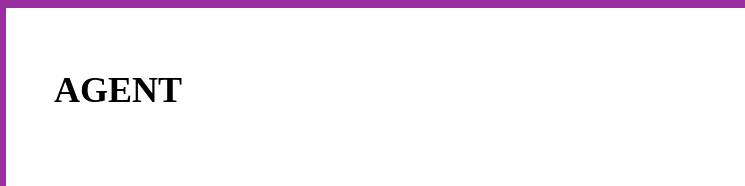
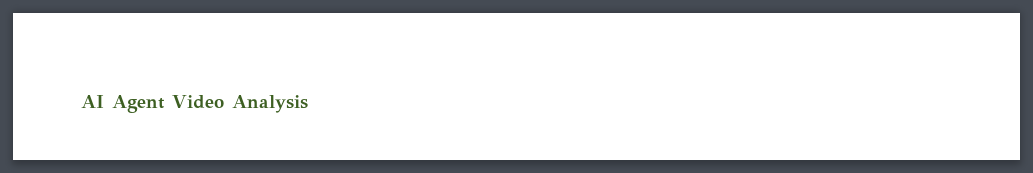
[54,78,182,102] AGENT -> [81,95,308,113] AI Agent Video Analysis

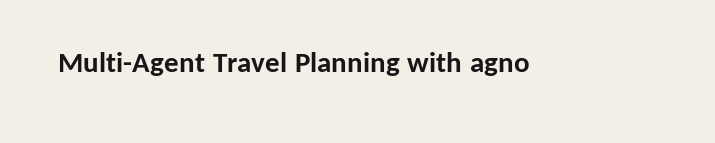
[81,95,308,113] AI Agent Video Analysis -> [58,52,531,76] Multi-Agent Travel Planning with agno

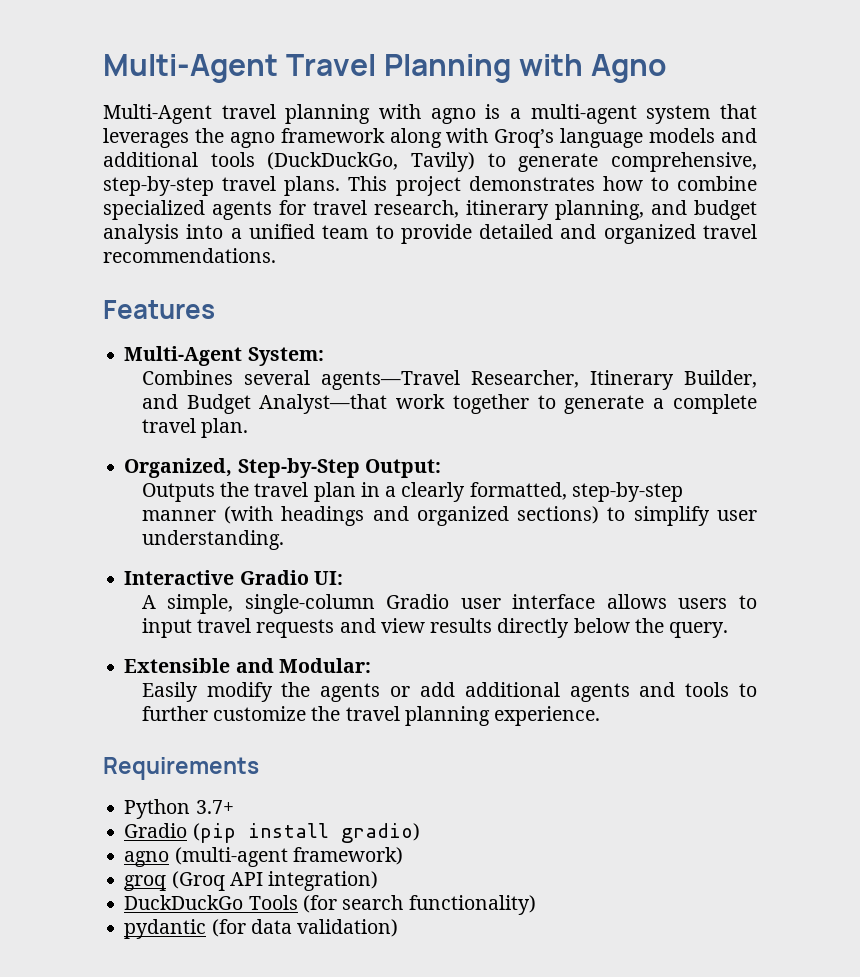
[470,58,531,76] agno -> [591,54,668,83] [103,104,757,124] [103,128,758,148] [103,152,758,172] [103,176,757,196] [103,200,757,220] [103,224,757,244] [103,248,276,263] [103,300,215,319] [124,346,324,366] [141,370,757,390] [141,394,757,414] [141,418,249,438] [124,458,441,478] [141,482,683,502] [141,506,757,526] [141,530,284,550] [124,570,343,585] [141,594,757,614] [141,618,729,638] [124,658,371,673] [141,682,757,702] [141,706,601,726] [103,757,259,780] [124,799,234,819] [124,823,420,843] [124,847,403,867] [124,871,379,891] [124,895,536,915] [124,919,399,939] Agno // Multi-Agent travel planning with agno is a multi-agent system that leverages the agno framework along with Groq’s language models and additional tools (DuckDuckGo, Tavily) to generate comprehensive, step-by-step travel plans. This project demonstrates how to combine specialized agents for travel research, itinerary planning, and budget analysis into a unified team to provide detailed and organized travel recommendations. // Features // Multi-Agent System: // Combines several agents—Travel Researcher, Itinerary Builder, and Budget Analyst—that work together to generate a complete travel plan. // Organized, Step-by-Step Output: // Outputs the travel plan in a clearly formatted, step-by-step manner (with headings and organized sections) to simplify user understanding. // Interactive Gradio UI: // A simple, single-column Gradio user interface allows users to input travel requests and view results directly below the query. // Extensible and Modular: // Easily modify the agents or add additional agents and tools to further customize the travel planning experience. // Requirements // Python 3.7+ // Gradio (pip install gradio) // agno (multi-agent framework) // groq (Groq API integration) // DuckDuckGo Tools (for search functionality) // pydantic (for data validation)

